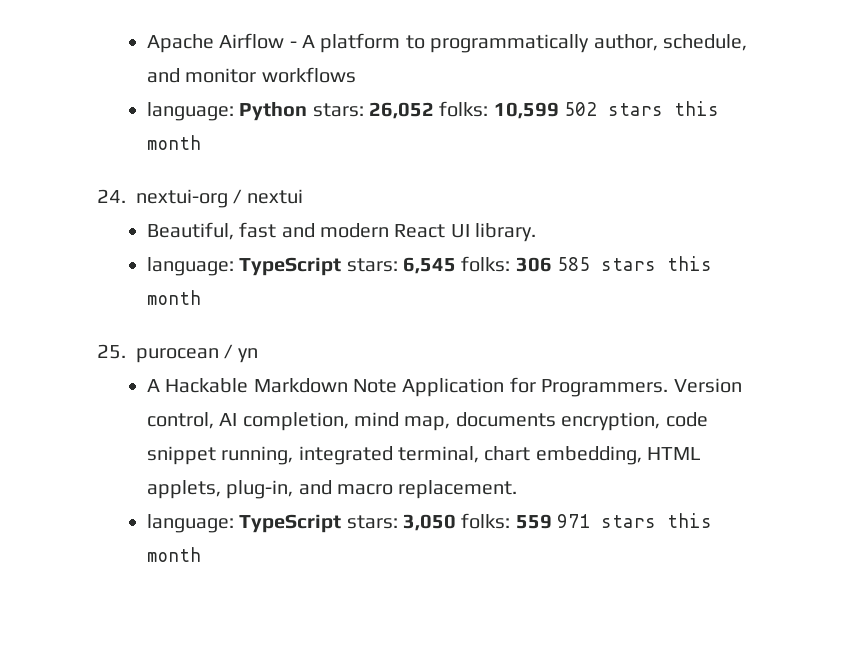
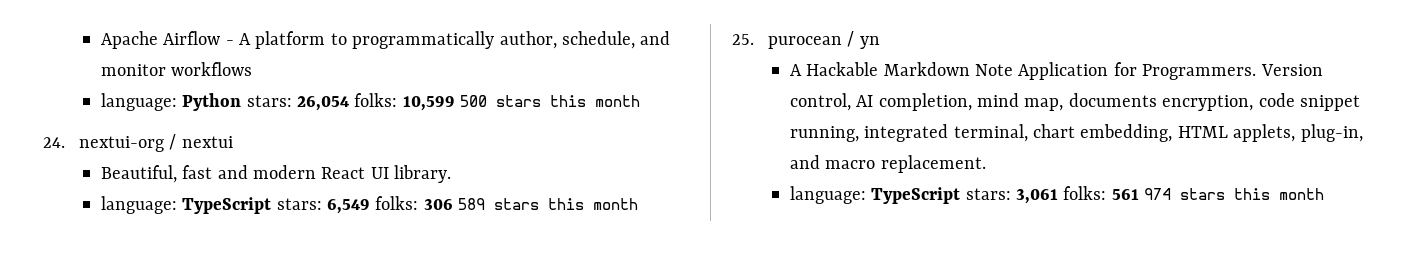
[368,102,434,119] 26,052 -> [296,96,349,111] 26,054
[564,102,598,116] 502 -> [460,95,488,107] 500
[402,257,456,274] 6,545 -> [326,199,370,214] 6,549
[557,257,591,271] 585 -> [458,198,486,210] 589
[402,513,591,531] 3,050 folks: 559 971 -> [1015,186,1172,204] 3,061 folks: 561 974

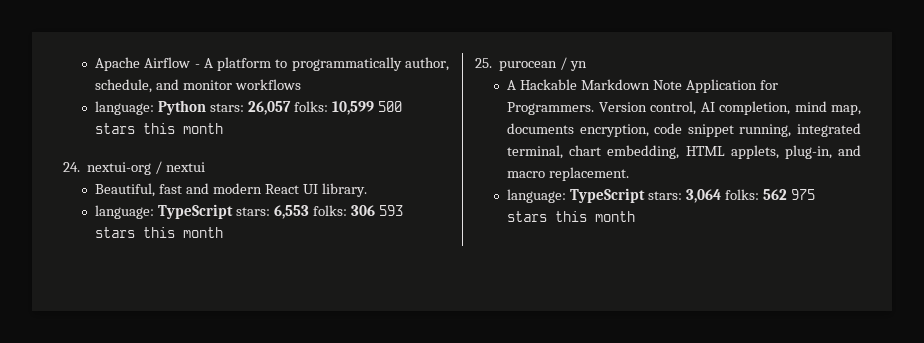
[296,96,349,111] 26,054 -> [247,101,291,115] 26,057
[326,199,370,214] 6,549 -> [273,205,309,219] 6,553
[458,198,486,210] 589 -> [378,205,403,216] 593
[1015,186,1172,204] 3,061 folks: 561 974 -> [685,189,815,203] 3,064 folks: 562 975

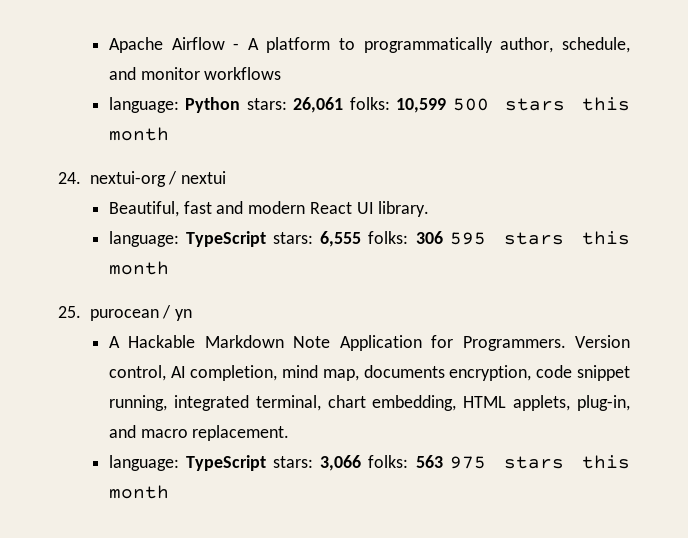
[247,101,291,115] 26,057 -> [293,97,344,113] 26,061
[273,205,309,219] 6,553 -> [320,231,362,247] 6,555
[378,205,403,216] 593 -> [449,232,486,245] 595
[685,189,787,203] 3,064 folks: 562 -> [320,455,443,471] 3,066 folks: 563

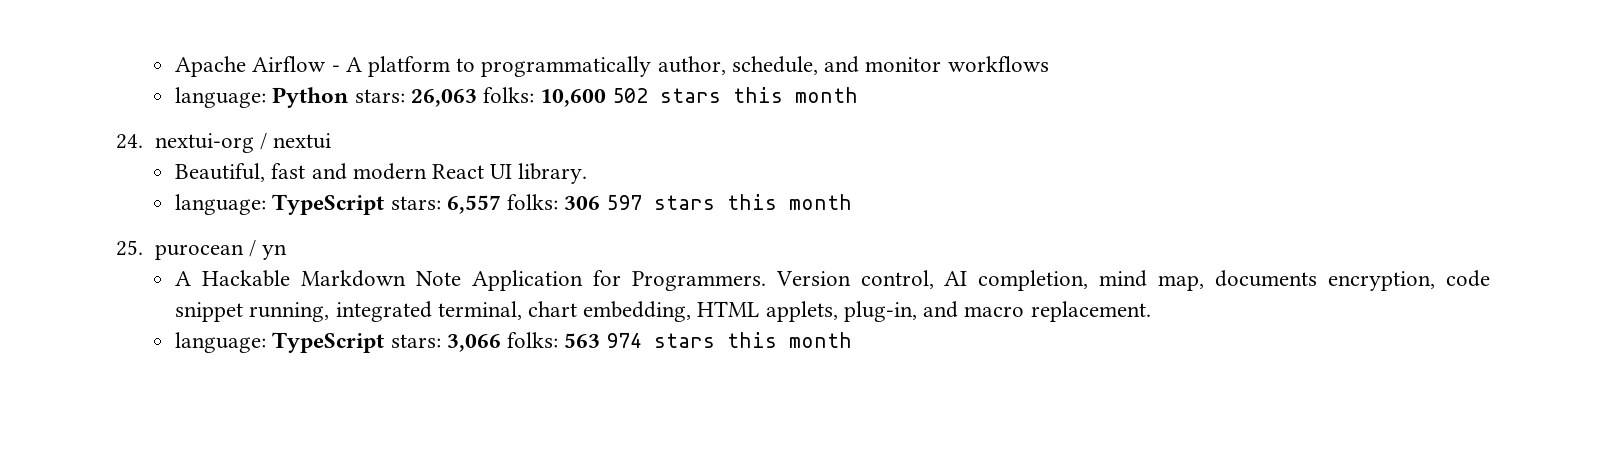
[293,97,489,113] 26,061 folks: 10,599 500 -> [410,87,649,107] 26,063 folks: 10,600 502
[320,231,362,247] 6,555 -> [446,195,501,214] 6,557
[449,232,486,245] 595 -> [606,195,643,210] 597
[449,456,486,469] 975 -> [606,333,643,348] 974

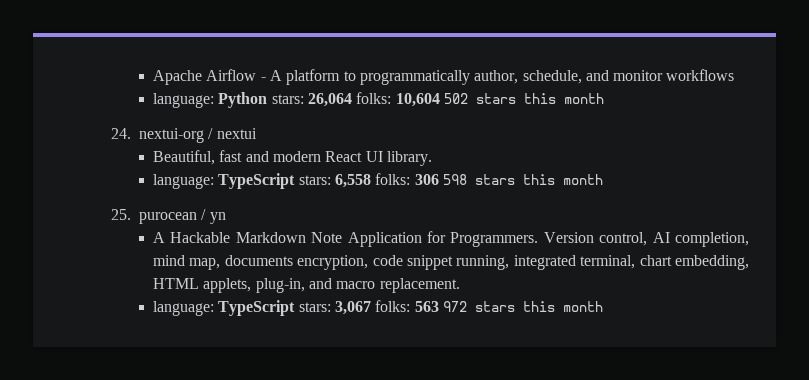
[410,87,607,107] 26,063 folks: 10,600 -> [307,92,440,107] 26,064 folks: 10,604
[446,195,501,214] 6,557 -> [334,174,371,188] 6,558
[606,195,643,210] 597 -> [442,174,467,185] 598
[446,334,501,352] 3,066 -> [334,301,371,315] 3,067
[606,333,643,348] 974 -> [442,301,467,312] 972

